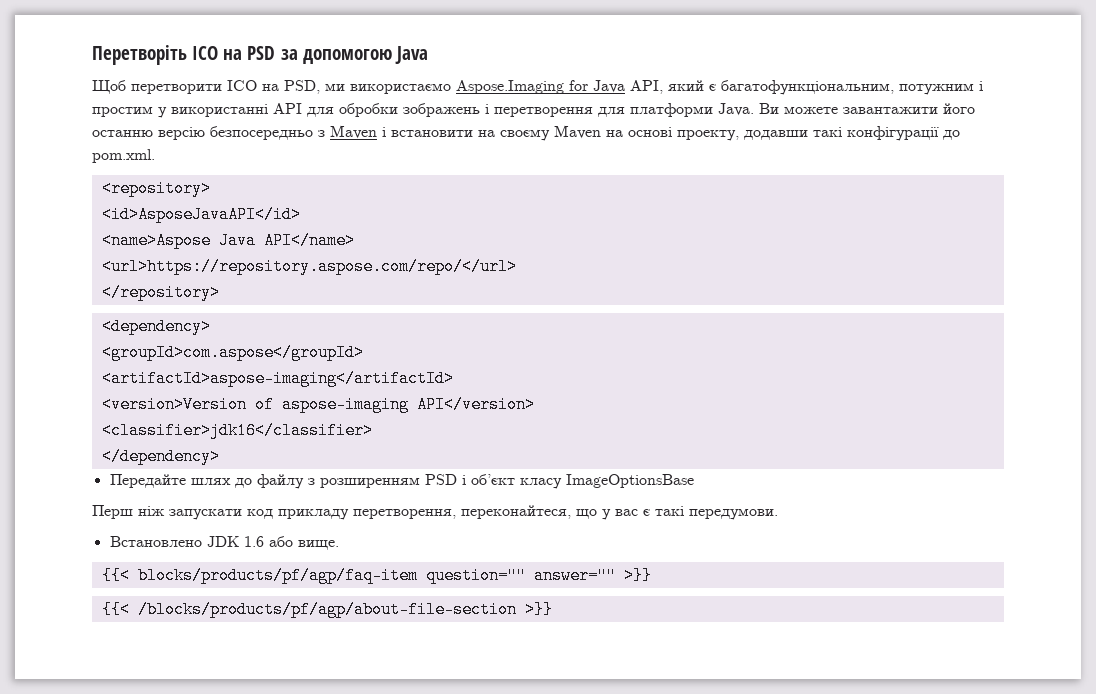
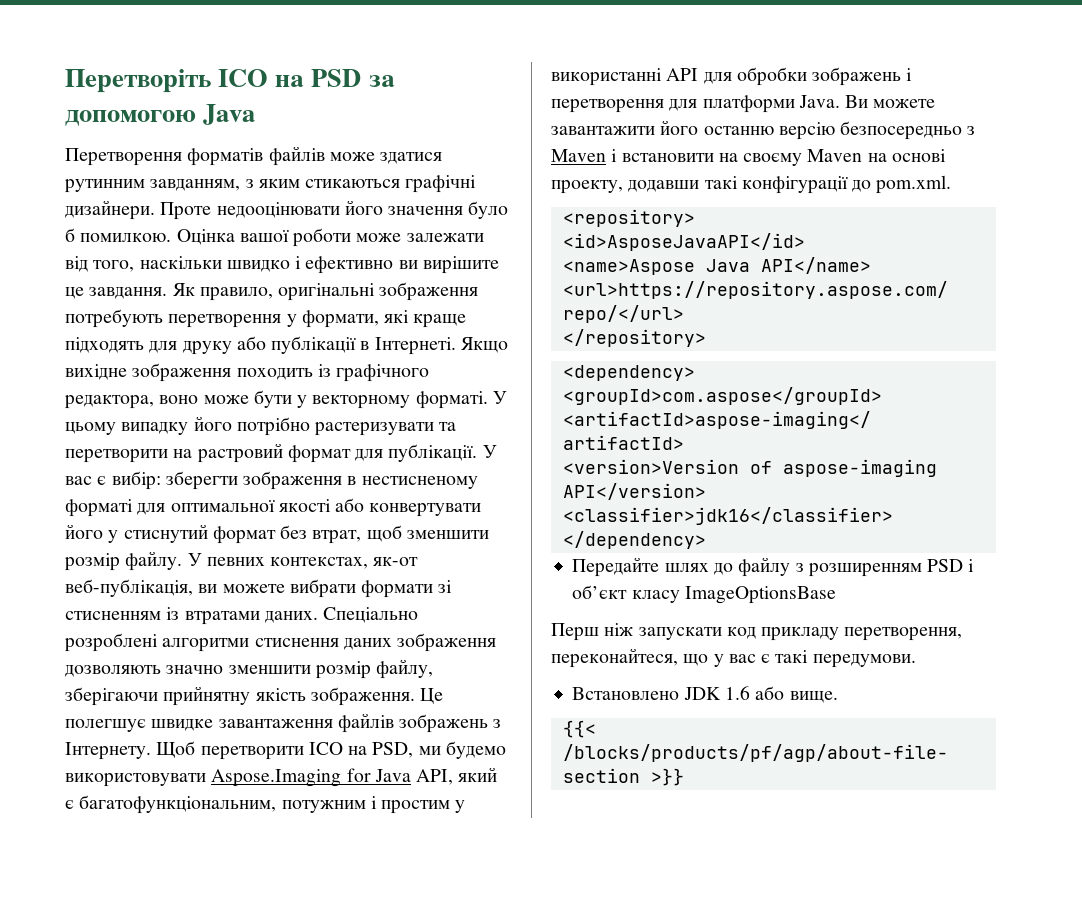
(428, 55) none -> [65,146,443,166] [64,175,477,193] [65,200,509,220] [65,228,484,247] [65,256,499,274] [65,282,479,301] [65,309,467,328] [65,336,508,355] [65,363,430,382] [64,390,507,409] [65,416,457,436] [65,443,497,463] [65,471,478,490] [65,498,482,517] [65,524,489,544] [64,551,419,571] [65,579,453,598] [65,607,419,625] [64,633,497,652] [65,659,434,679] [65,686,444,706] [65,713,502,733] [65,742,151,760] Перетворення форматів файлів може здатися рутинним завданням, з яким стикаються графічні дизайнери. Проте недооцінювати його значення було б помилкою. Оцінка вашої роботи може залежати від того, наскільки швидко і ефективно ви вирішите це завдання. Як правило, оригінальні зображення потребують перетворення у формати, які краще підходять для друку або публікації в Інтернеті. Якщо вихідне зображення походить із графічного редактора, воно може бути у векторному форматі. У цьому випадку його потрібно растеризувати та перетворити на растровий формат для публікації. У вас є вибір: зберегти зображення в нестисненому форматі для оптимальної якості або конвертувати його у стиснутий формат без втрат, щоб зменшити розмір файлу. У певних контекстах, як-от веб-публікація, ви можете вибрати формати зі стисненням із втратами даних. Спеціально розроблені алгоритми стиснення даних зображення дозволяють значно зменшити розмір файлу, зберігаючи прийнятну якість зображення. Це полегшує швидке завантаження файлів зображень з Інтернету.
[350,83,451,94] використаємо -> [445,741,506,759] [65,773,206,787] будемо використовувати
[101,567,652,584] // {{< blocks/products/pf/agp/faq-item question="" answer="" >}} -> (838, 697) none

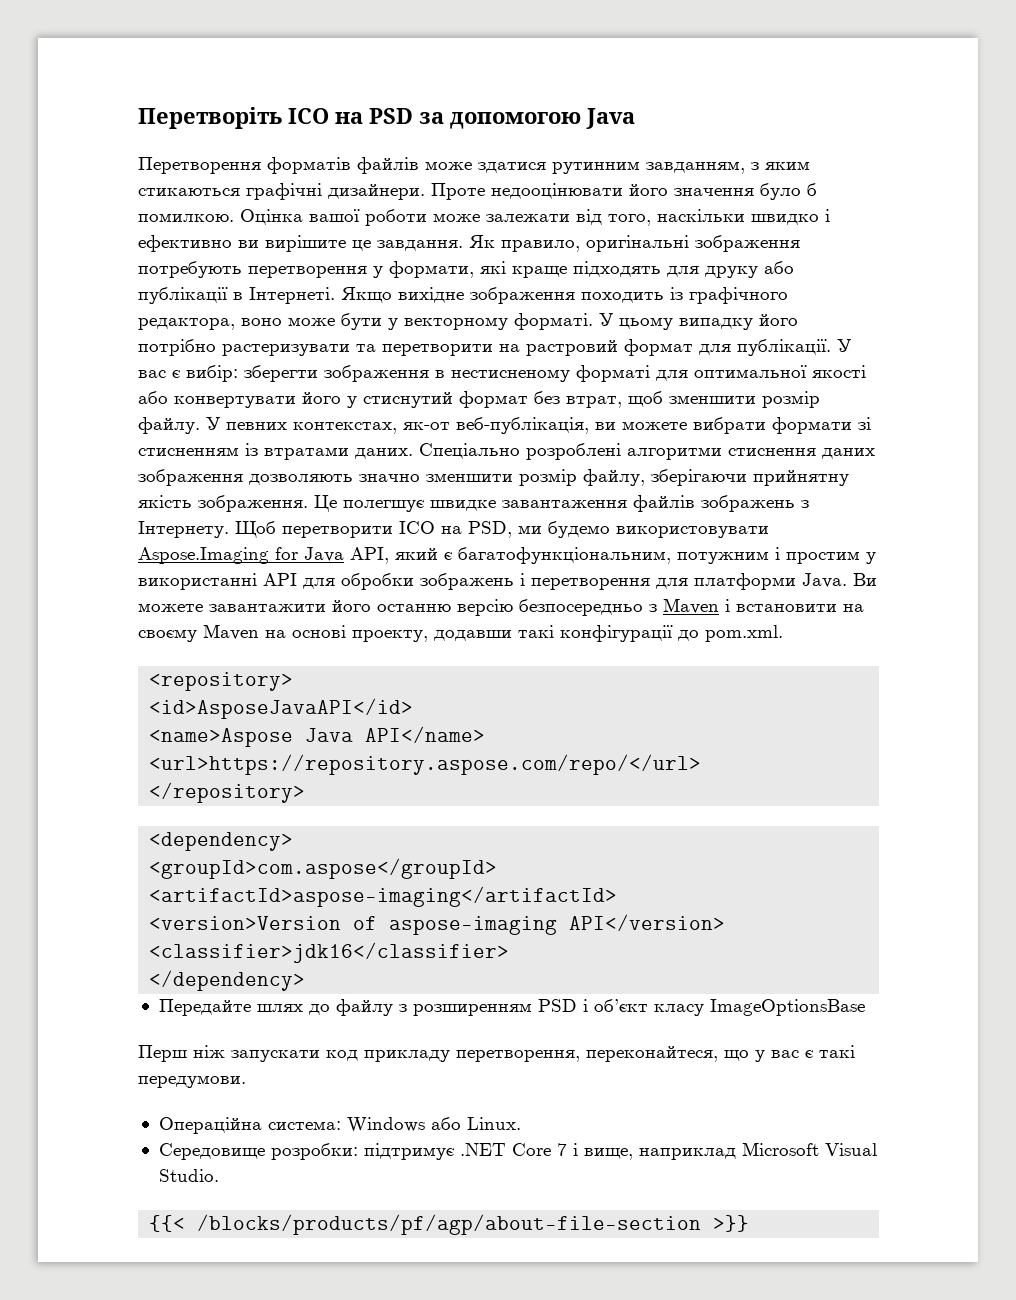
[572,686,838,703] Встановлено JDK 1.6 або вище. -> [158,1117,521,1134] [158,1142,877,1160] [158,1169,219,1182] Операційна система: Windows або Linux. // Середовище розробки: підтримує .NET Core 7 і вище, наприклад Microsoft Visual Studio.

